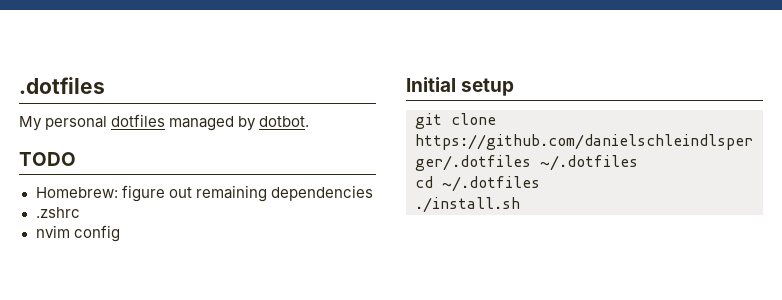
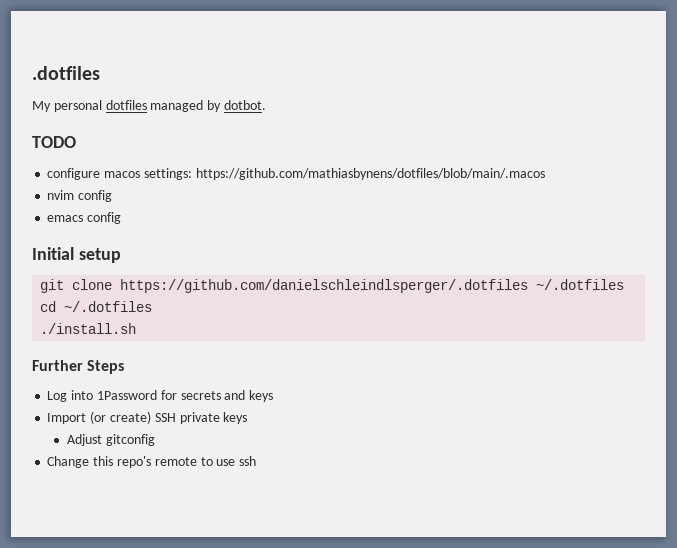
[35,185,373,202] [35,207,80,218] Homebrew: figure out remaining dependencies // .zshrc -> [47,168,545,180] configure macos settings: https://github.com/mathiasbynens/dotfiles/blob/main/.macos
(120, 233) none -> [47,212,122,224] // emacs config
(520, 205) none -> [32,360,125,374] [47,390,274,402] [47,411,248,424] [66,434,155,446] [47,456,257,468] // Further Steps // Log into 1Password for secrets and keys // Import (or create) SSH private keys // Adjust gitconfig // Change this repo's remote to use ssh

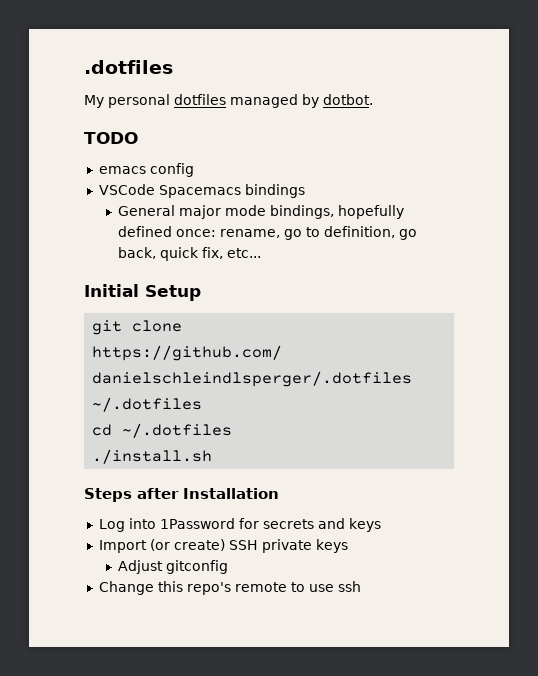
[47,168,545,180] [47,190,113,202] [47,212,122,224] configure macos settings: https://github.com/mathiasbynens/dotfiles/blob/main/.macos // nvim config // emacs config -> [98,163,194,177] [98,184,305,198] [117,205,404,219] [117,226,417,240] [117,247,261,261] emacs config // VSCode Spacemacs bindings // General major mode bindings, hopefully defined once: rename, go to definition, go back, quick fix, etc...
[78,248,121,263] setup -> [145,285,201,301] Setup
[32,360,83,371] Further -> (213, 456) none
(125, 367) none -> [137,488,279,499] after Installation

